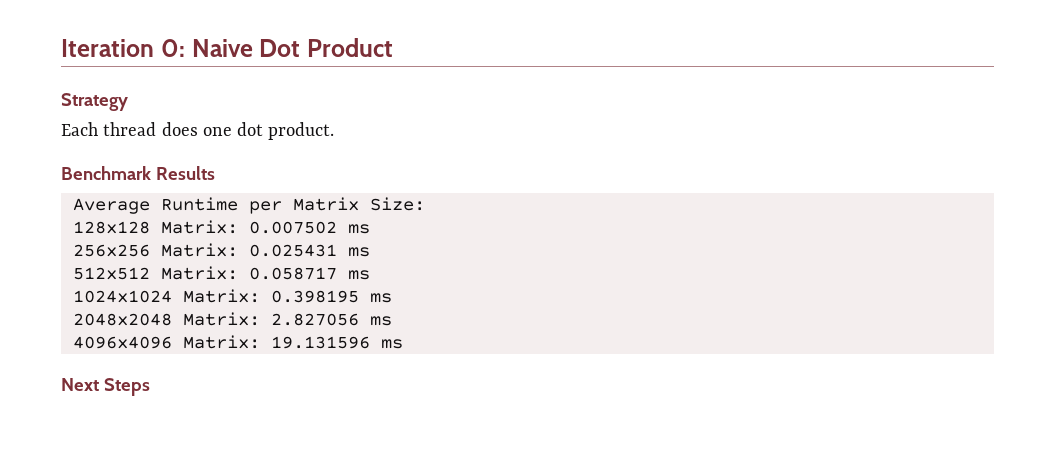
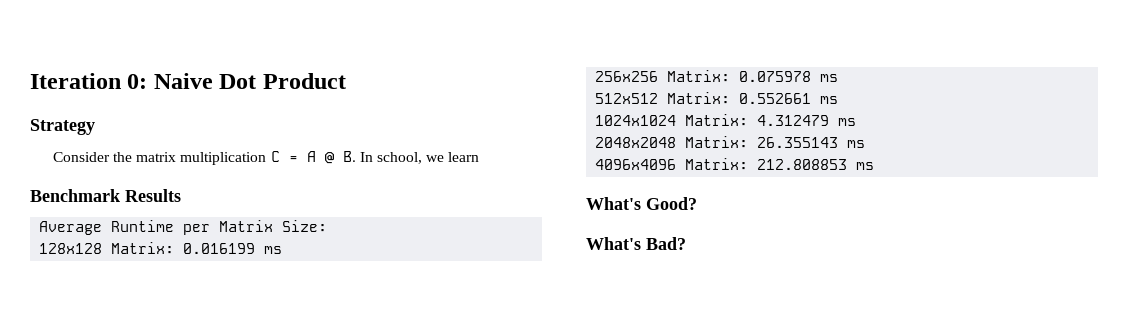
[61,122,335,140] Each thread does one dot product. -> [52,151,480,165] Consider the matrix multiplication C = A @ B. In school, we learn
[248,221,337,234] 0.007502 -> [183,243,256,254] 0.016199
[248,244,337,257] 0.025431 -> [739,71,812,82] 0.075978
[248,267,337,280] 0.058717 -> [739,93,812,104] 0.552661
[270,290,359,303] 0.398195 -> [757,115,830,126] 4.312479
[270,313,359,326] 2.827056 -> [757,137,839,148] 26.355143
[270,336,403,349] [61,378,150,396] 19.131596 ms // Next Steps -> [757,159,875,170] [586,197,697,210] [586,237,686,250] 212.808853 ms // What's Good? // What's Bad?

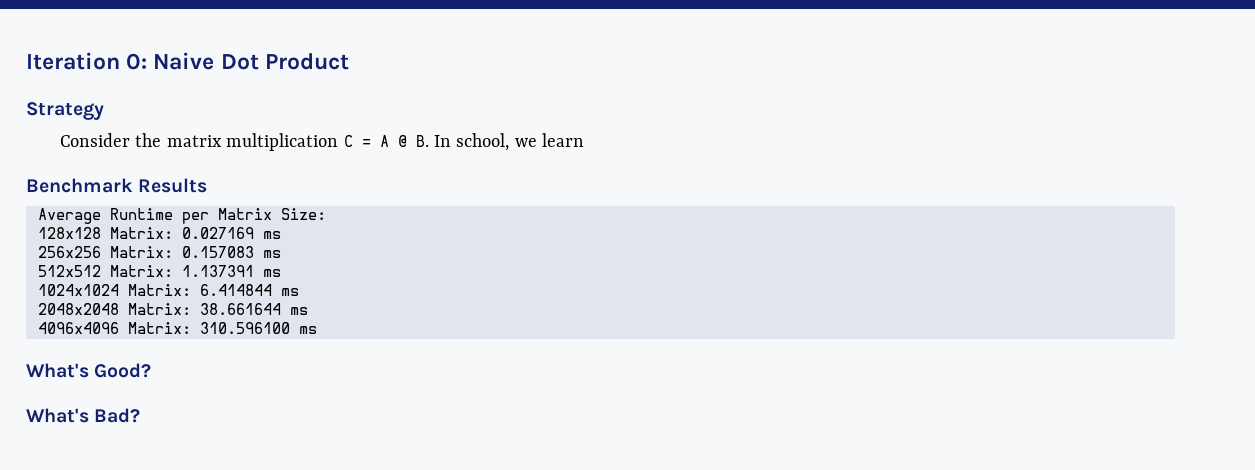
[183,243,256,254] 0.016199 -> [182,227,254,239] 0.027169
[739,71,812,82] 0.075978 -> [182,246,254,258] 0.157083
[739,93,812,104] 0.552661 -> [182,265,254,277] 1.137391
[757,115,830,126] 4.312479 -> [200,284,272,296] 6.414844
[757,137,839,148] 26.355143 -> [200,303,281,315] 38.661644
[757,159,848,170] 212.808853 -> [200,322,290,334] 310.596100

